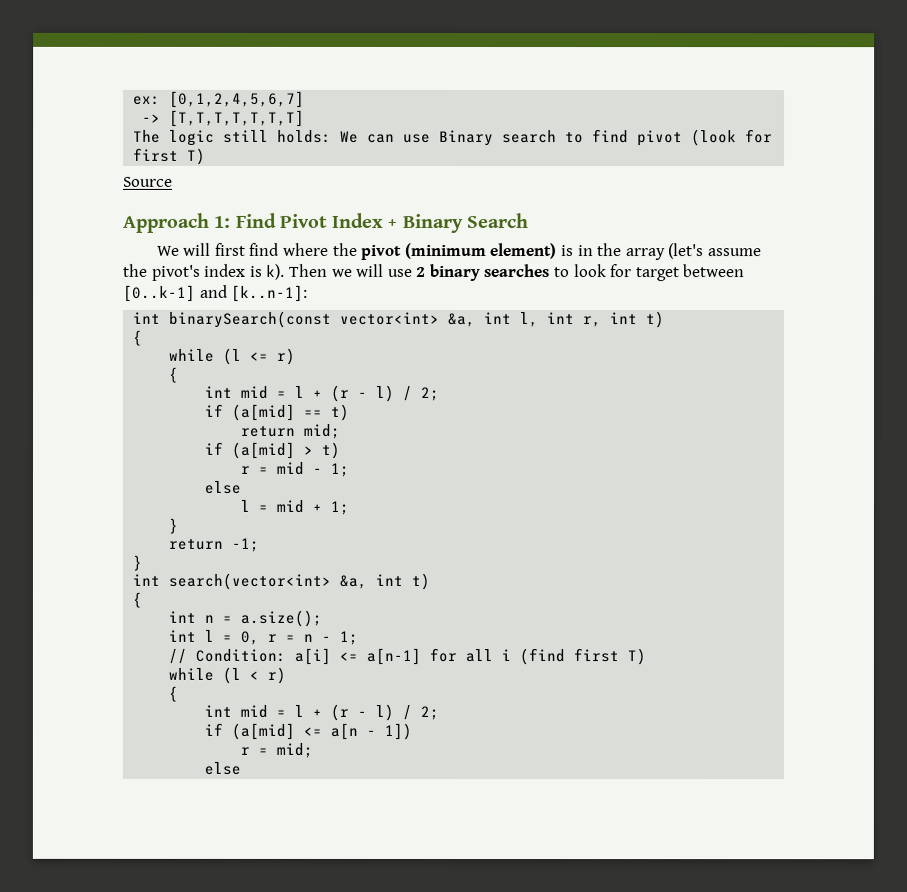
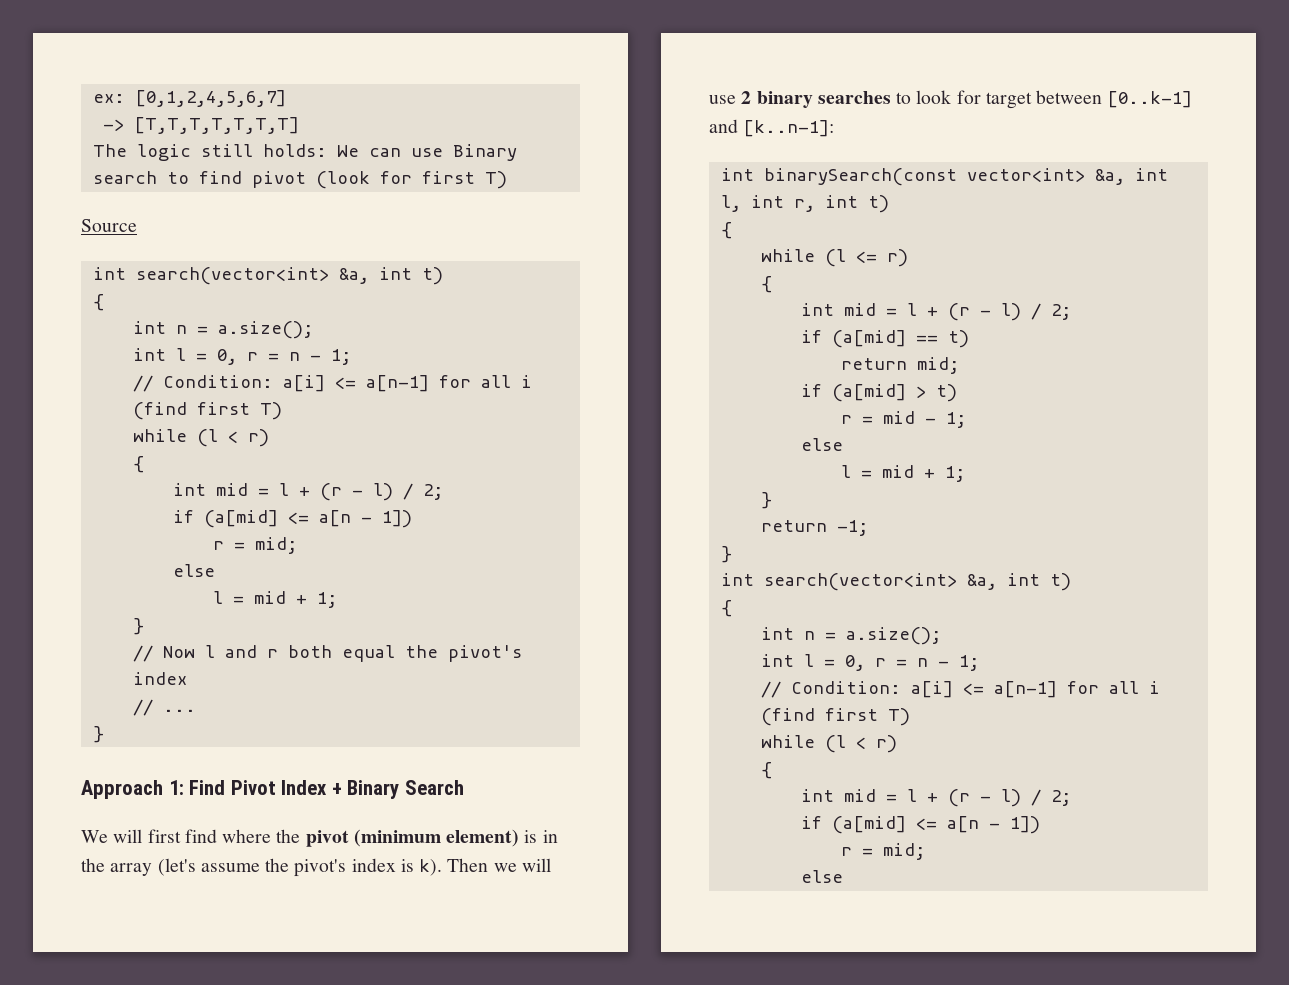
(173, 181) none -> [92,267,443,285] [92,294,104,311] [132,321,313,339] [132,348,351,365] [132,375,532,392] [132,402,282,420] [132,429,269,447] [132,456,144,473] [172,483,443,501] [172,510,412,528] [212,537,297,554] [172,564,215,577] [212,591,337,608] [132,618,144,635] [132,645,522,662] [132,672,187,685] [132,699,196,716] [92,726,104,743] // int search(vector<int> &a, int t) // { // int n = a.size(); // int l = 0, r = n - 1; // // Condition: a[i] <= a[n-1] for all i (find first T) // while (l < r) // { // int mid = l + (r - l) / 2; // if (a[mid] <= a[n - 1]) // r = mid; // else // l = mid + 1; // } // // Now l and r both equal the pivot's index // // ... // }

